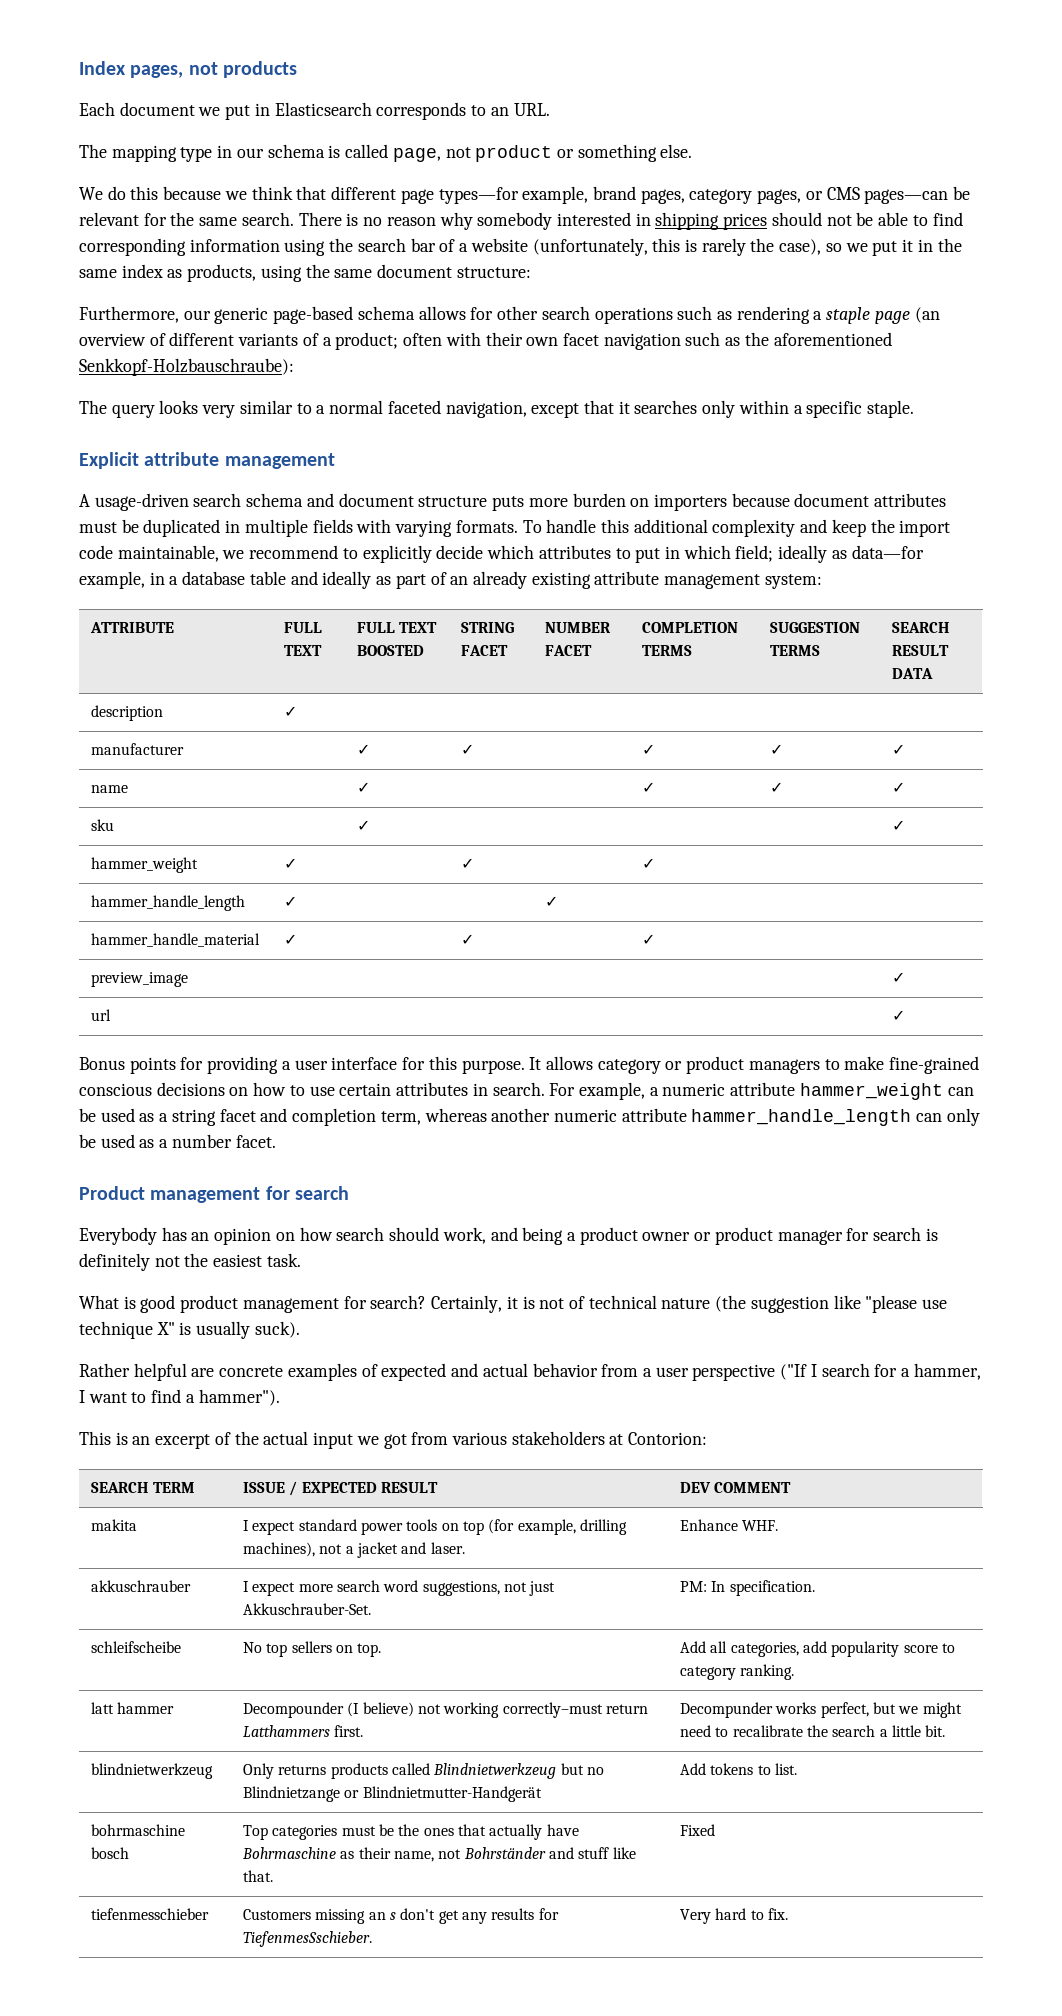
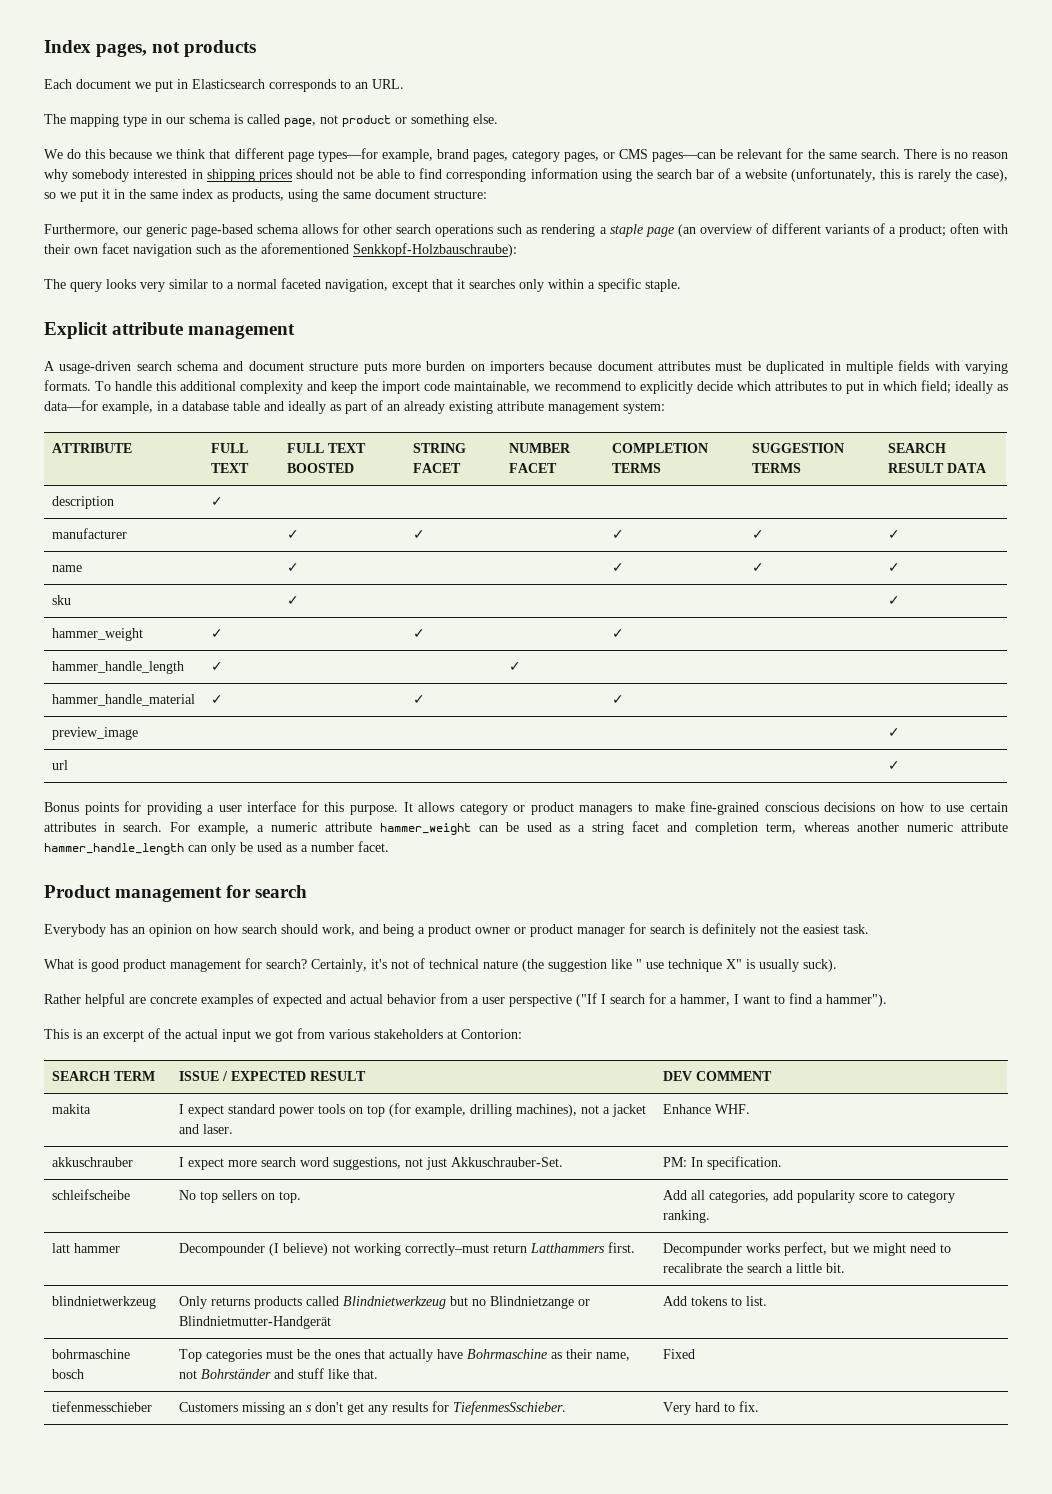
[506,1296,535,1309] it is -> [371,959,387,969] it's
[865,1295,918,1313] "please -> [636,959,642,969] "

